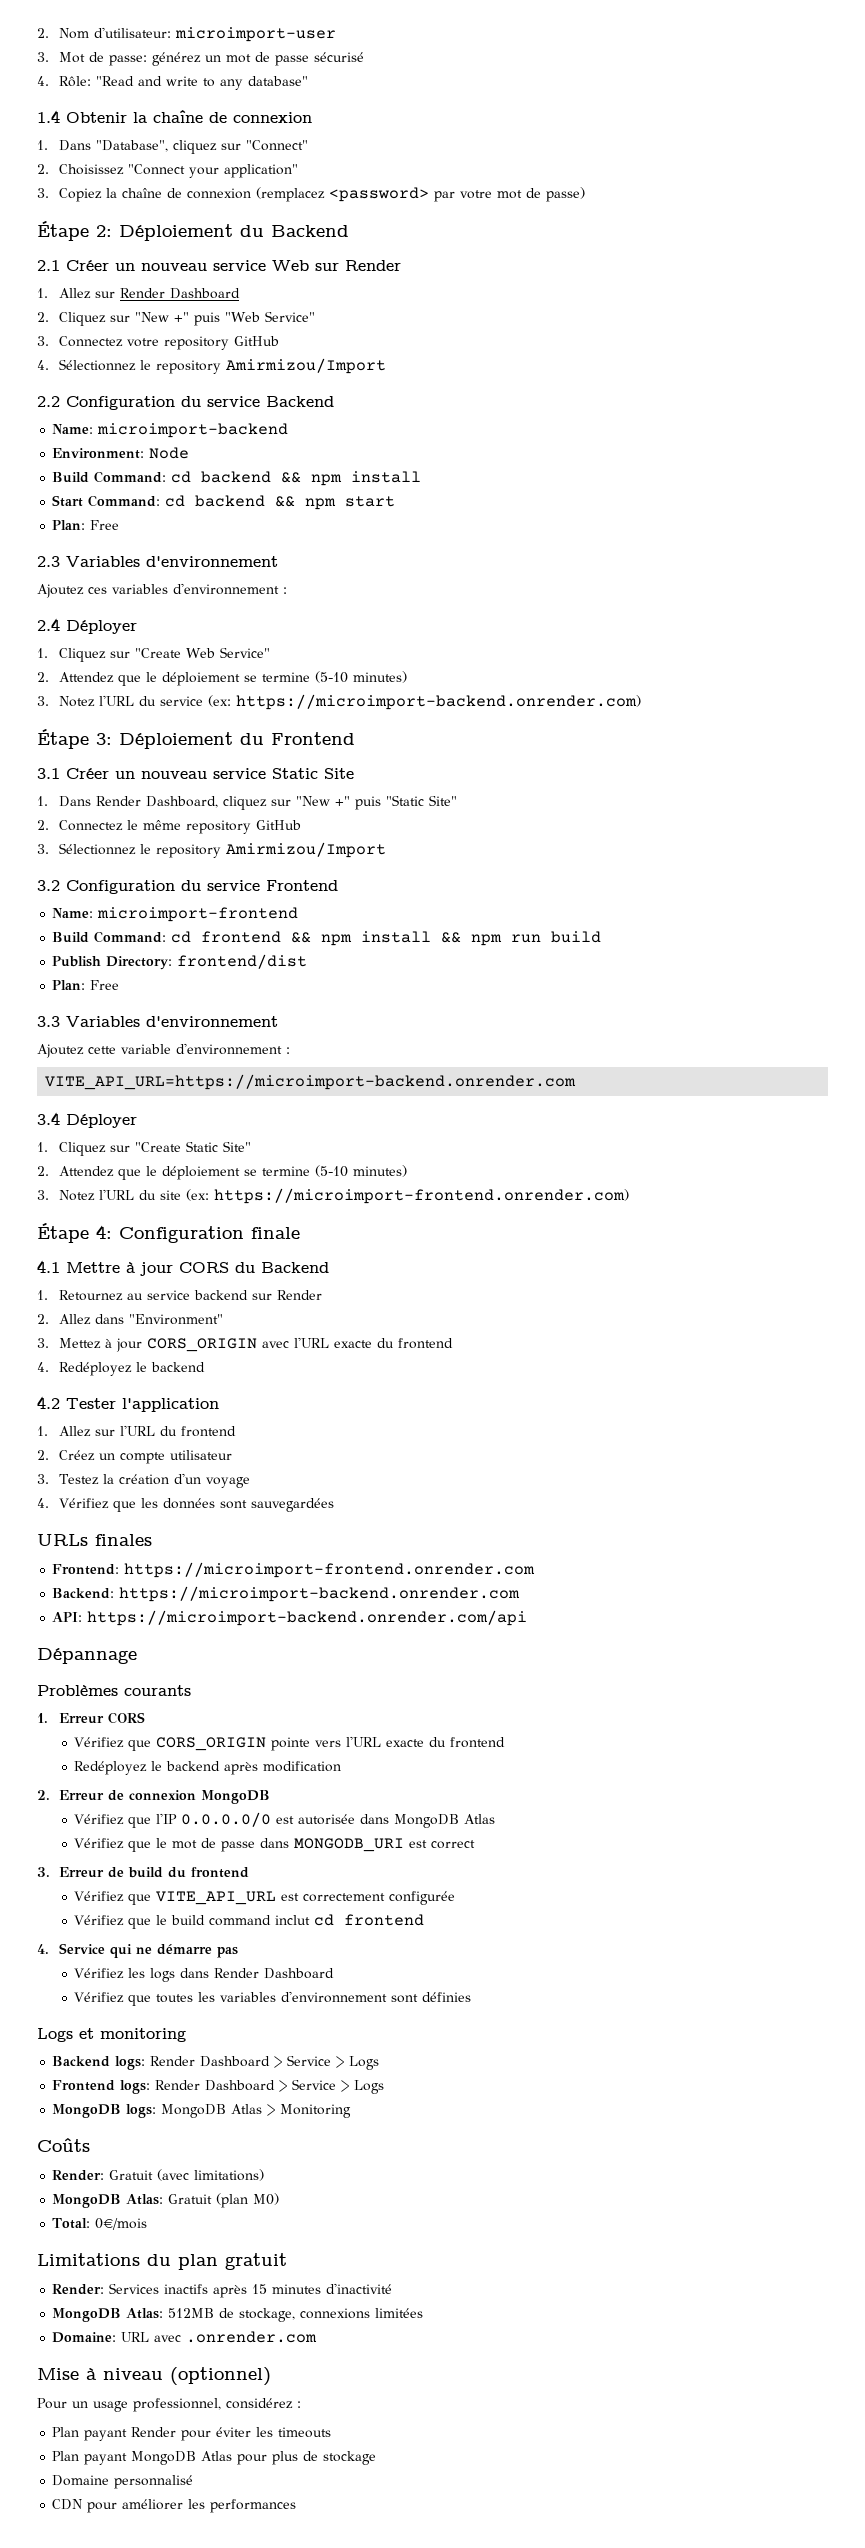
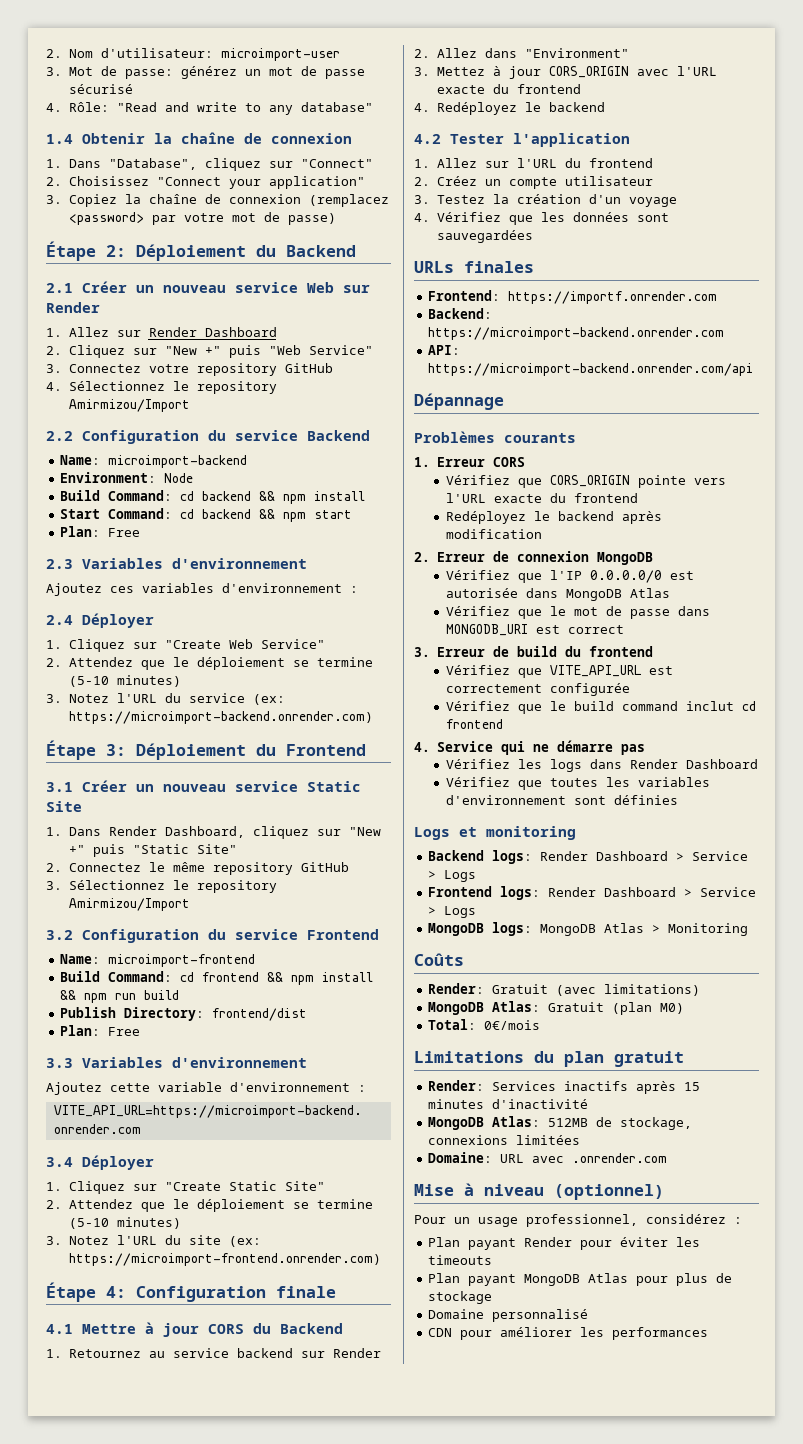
[124,1562,536,1578] https://microimport-frontend.onrender.com -> [508,291,718,304] https://importf.onrender.com

